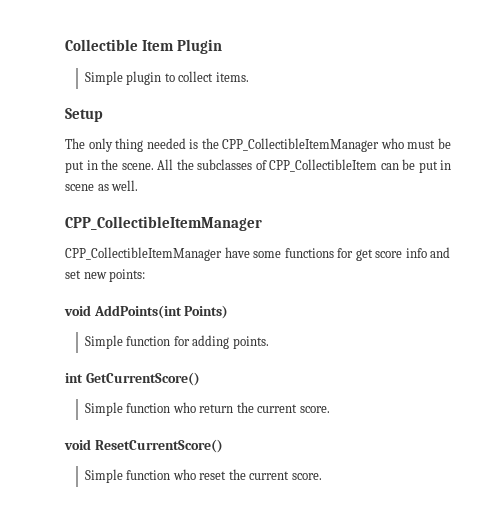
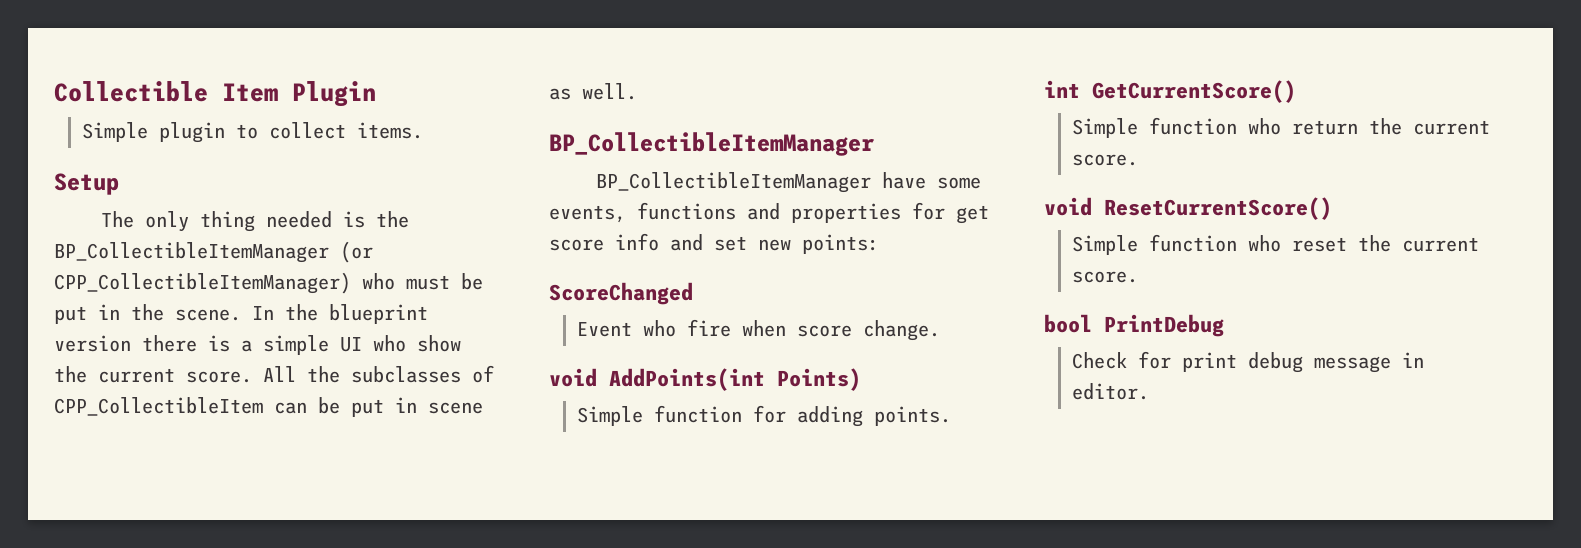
[222,138,380,152] CPP_CollectibleItemManager -> [54,241,373,263] [54,272,351,294] BP_CollectibleItemManager (or CPP_CollectibleItemManager)
(154, 166) none -> [252,304,428,324] [54,335,461,355] [54,366,252,383] In the blueprint version there is a simple UI who show the current score.
[65,216,262,231] [65,247,334,261] CPP_CollectibleItemManager // CPP_CollectibleItemManager have some functions -> [549,132,875,156] [596,172,982,193] [549,202,901,223] BP_CollectibleItemManager // BP_CollectibleItemManager have some events, functions and properties
(146, 275) none -> [549,282,693,305] [577,319,941,341] // ScoreChanged // Event who fire when score change.
(322, 476) none -> [1044,314,1224,337] [1072,351,1425,373] [1072,383,1150,400] // bool PrintDebug // Check for print debug message in editor.

